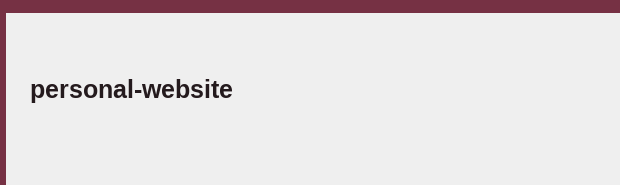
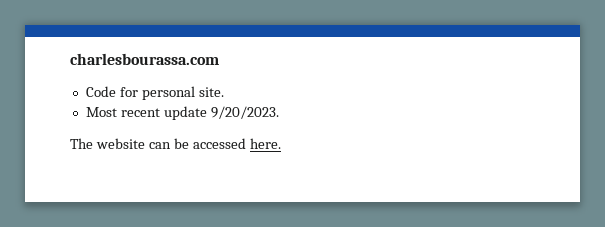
[30,79,233,103] personal-website -> [70,53,219,65] [85,86,224,100] [85,106,279,120] [70,138,281,149] charlesbourassa.com // Code for personal site. // Most recent update 9/20/2023. // The website can be accessed here.

